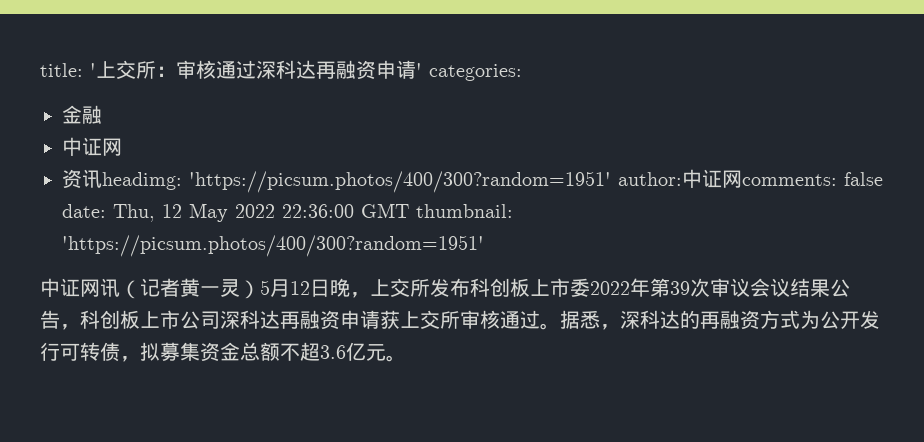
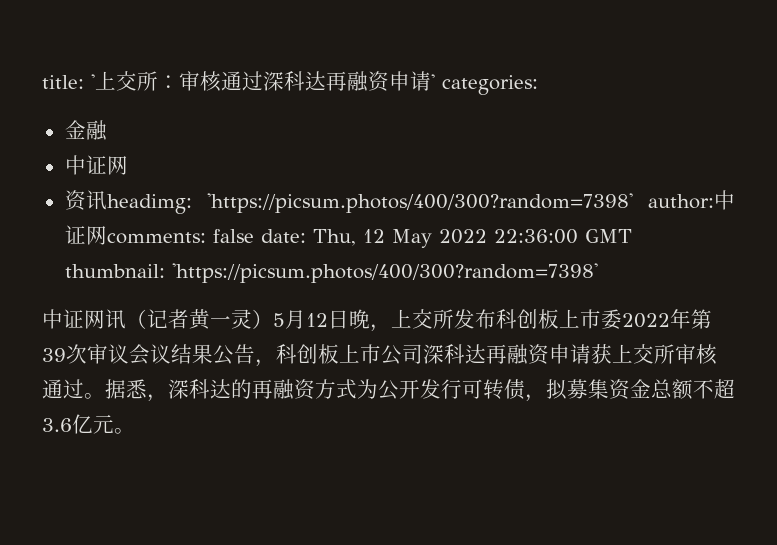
[189,171,611,193] 'https://picsum.photos/400/300?random=1951' -> [206,193,633,213] 'https://picsum.photos/400/300?random=7398'
[62,235,484,257] 'https://picsum.photos/400/300?random=1951' -> [171,263,598,283] 'https://picsum.photos/400/300?random=7398'

